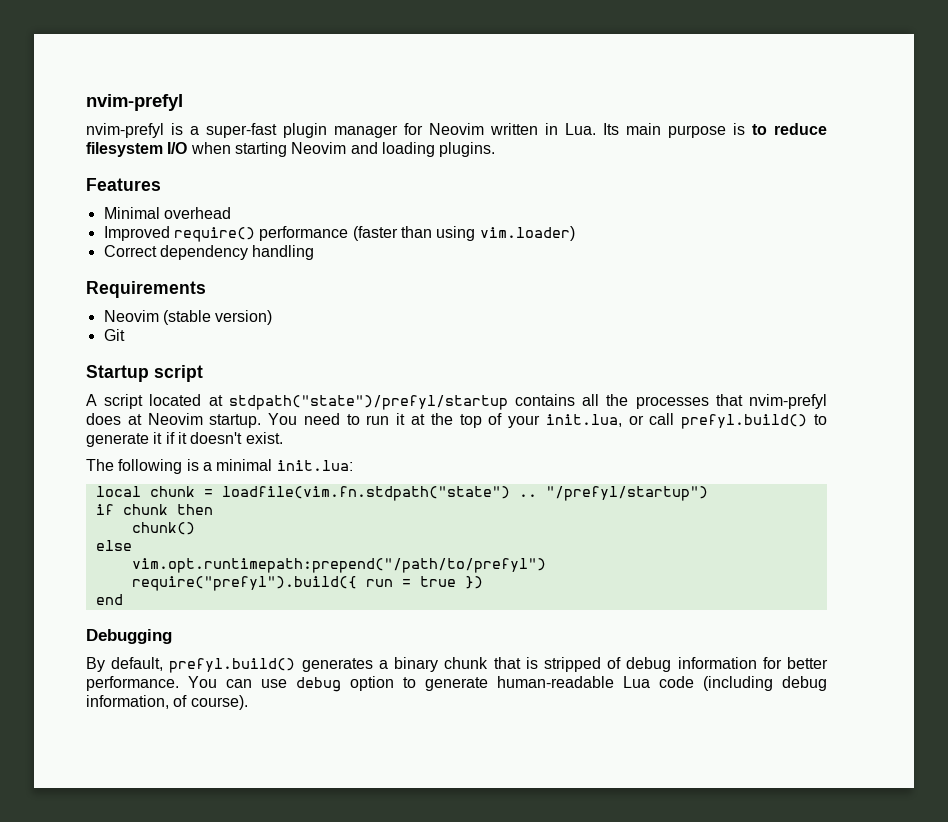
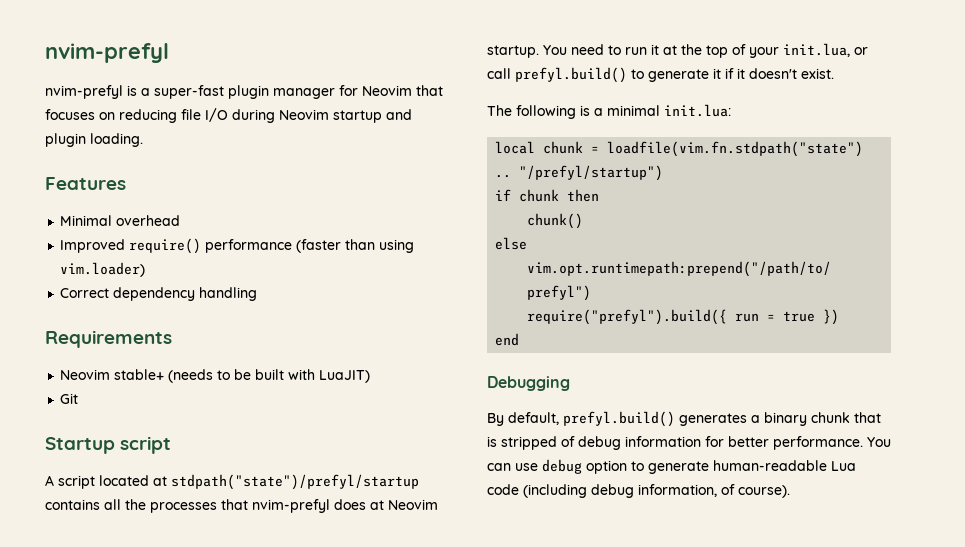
[490,123,827,138] [86,142,496,157] written in Lua. Its main purpose is to reduce filesystem I/O when starting Neovim and loading plugins. -> [416,85,443,96] [45,108,412,123] [45,133,143,147] that focuses on reducing file I/O during Neovim startup and plugin loading.
[162,310,273,325] (stable version) -> [114,369,371,383] stable+ (needs to be built with LuaJIT)

